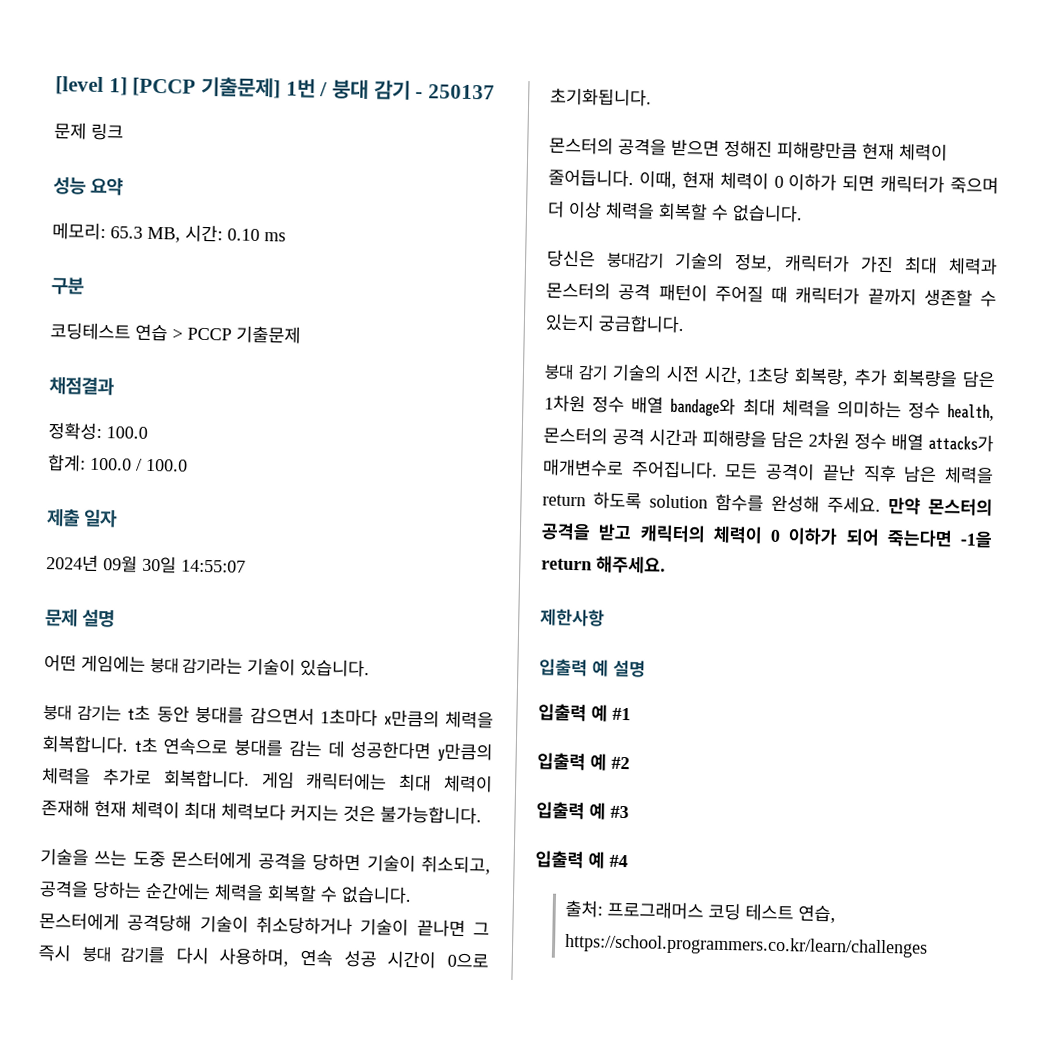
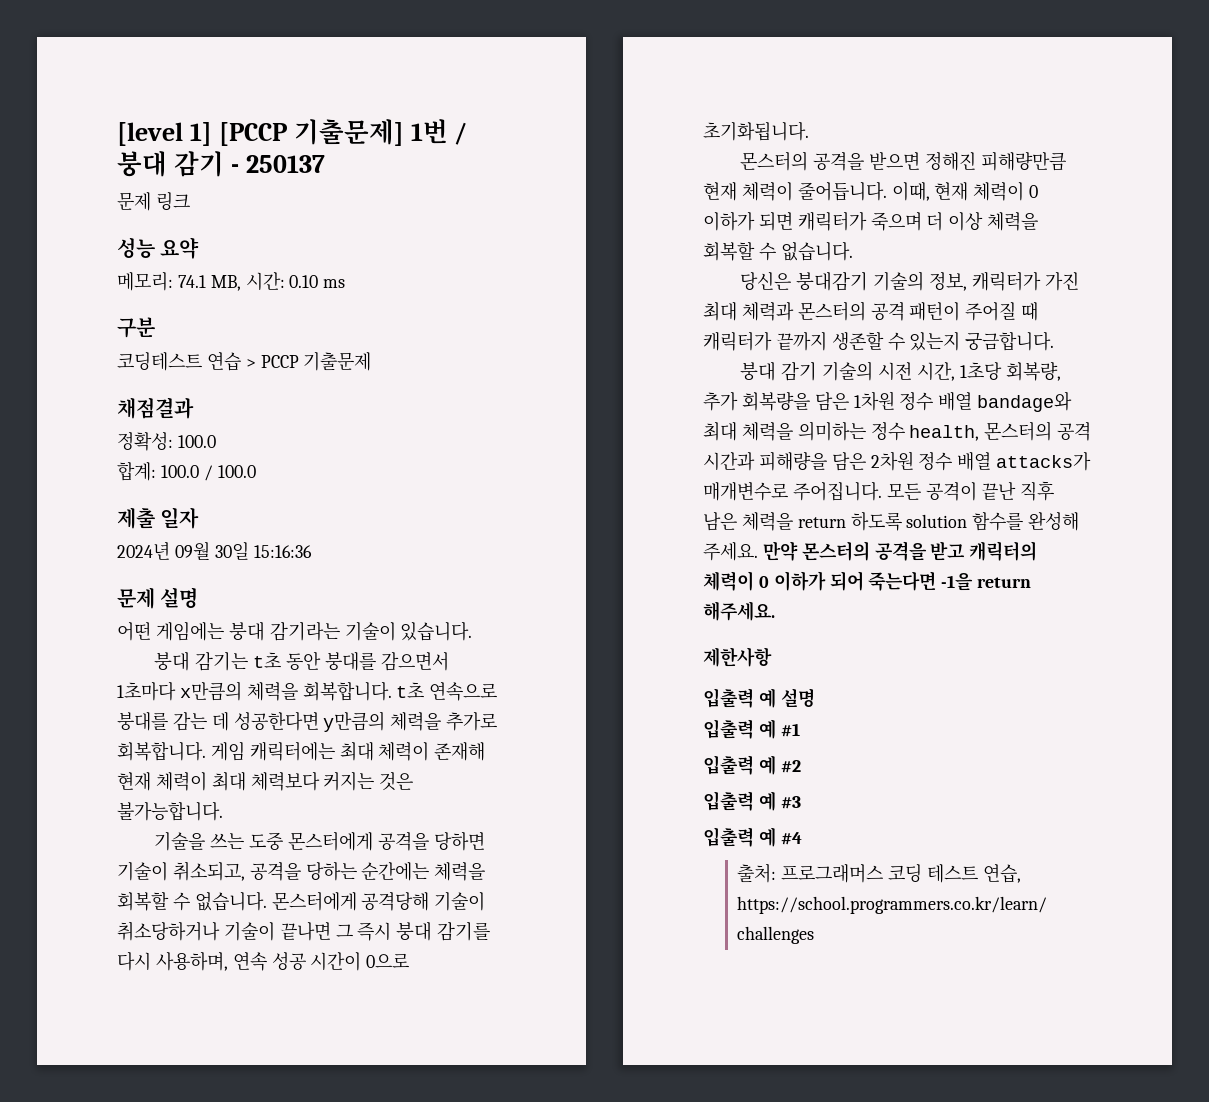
[110,226,143,239] 65.3 -> [177,275,206,288] 74.1
[181,559,246,573] 14:55:07 -> [253,545,312,558] 15:16:36

